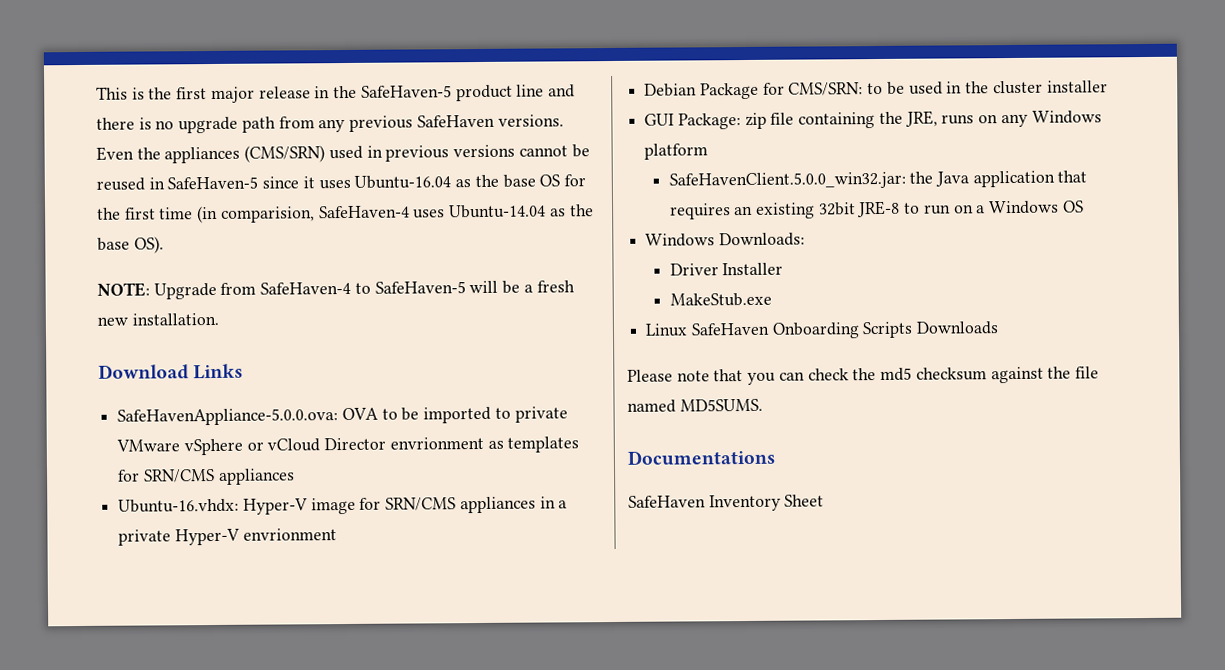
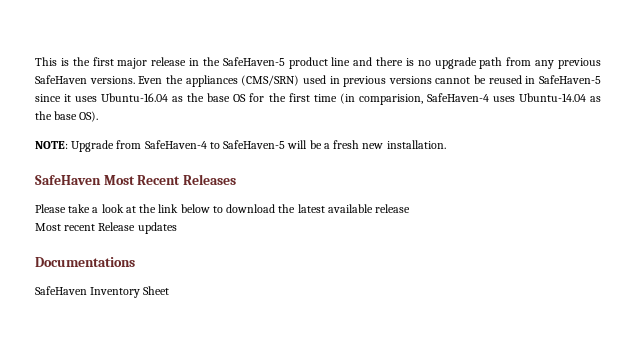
[98,363,244,380] [117,406,568,426] [116,436,580,456] [117,468,295,485] [118,496,568,515] [118,528,337,546] [644,80,1108,100] [644,110,1102,130] [644,143,709,160] [668,170,1088,190] [669,200,1084,220] [645,232,805,247] [669,262,784,276] [669,292,772,307] [645,321,1000,339] [627,366,1099,385] [627,398,763,413] Download Links // SafeHavenAppliance-5.0.0.ova: OVA to be imported to private VMware vSphere or vCloud Director envrionment as templates for SRN/CMS appliances // Ubuntu-16.vhdx: Hyper-V image for SRN/CMS appliances in a private Hyper-V envrionment // Debian Package for CMS/SRN: to be used in the cluster installer // GUI Package: zip file containing the JRE, runs on any Windows platform // SafeHavenClient.5.0.0_win32.jar: the Java application that requires an existing 32bit JRE-8 to run on a Windows OS // Windows Downloads: // Driver Installer // MakeStub.exe // Linux SafeHaven Onboarding Scripts Downloads // Please note that you can check the md5 checksum against the file named MD5SUMS. -> [35,174,236,185] [35,204,411,213] [35,222,177,234] SafeHaven Most Recent Releases // Please take a look at the link below to download the latest available release // Most recent Release updates

